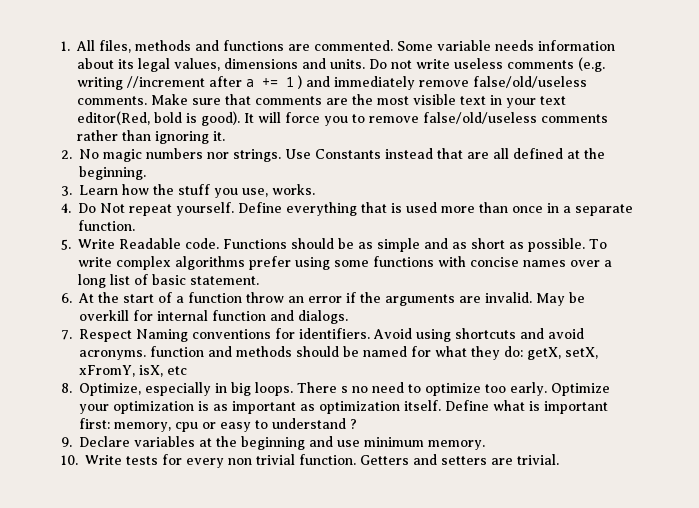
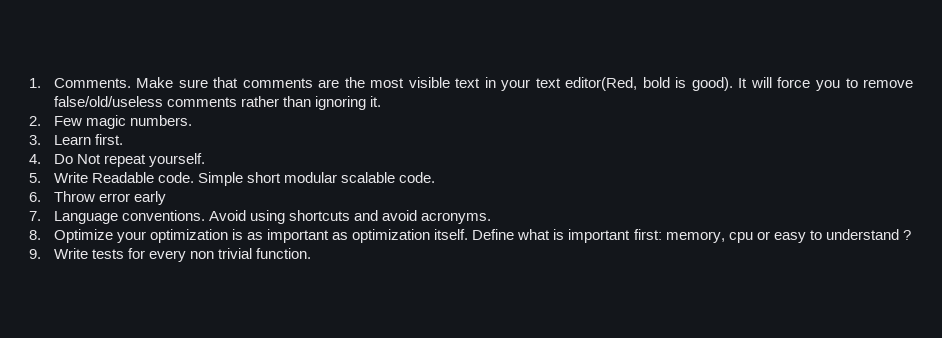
[76,40,616,53] [77,57,606,72] [77,75,588,90] [77,96,148,105] All files, methods and functions are commented. Some variable needs information about its legal values, dimensions and units. Do not write useless comments (e.g. writing //increment after a += 1 ) and immediately remove false/old/useless comments. -> [53,78,131,88] Comments.
[79,148,605,162] [79,166,146,180] [61,184,315,198] No magic numbers nor strings. Use Constants instead that are all defined at the beginning. // 3. Learn how the stuff you use, works. -> [53,115,192,129] [29,134,123,145] Few magic numbers. // 3. Learn first.
[238,202,633,216] [78,220,135,231] [61,238,607,252] [78,256,612,270] [78,274,259,288] [61,292,585,306] [79,310,348,324] [61,328,370,342] Define everything that is used more than once in a separate function. // 5. Write Readable code. Functions should be as simple and as short as possible. To write complex algorithms prefer using some functions with concise names over a long list of basic statement. // 6. At the start of a function throw an error if the arguments are invalid. May be overkill for internal function and dialogs. // 7. Respect Naming conventions for identifiers. -> [29,172,436,186] [29,191,166,205] [29,210,205,224] // 5. Write Readable code. Simple short modular scalable code. // 6. Throw error early // 7. Language conventions.
[150,346,598,360] [79,365,187,377] [61,382,547,396] function and methods should be named for what they do: getX, setX, xFromY, isX, etc // 8. Optimize, especially in big loops. There s no need to optimize too early. -> [29,230,41,240] // 8.
[79,436,485,450] [61,455,78,465] Declare variables at the beginning and use minimum memory. // 10. -> (41, 254) none
[360,454,559,465] Getters and setters are trivial. -> (312, 253) none

